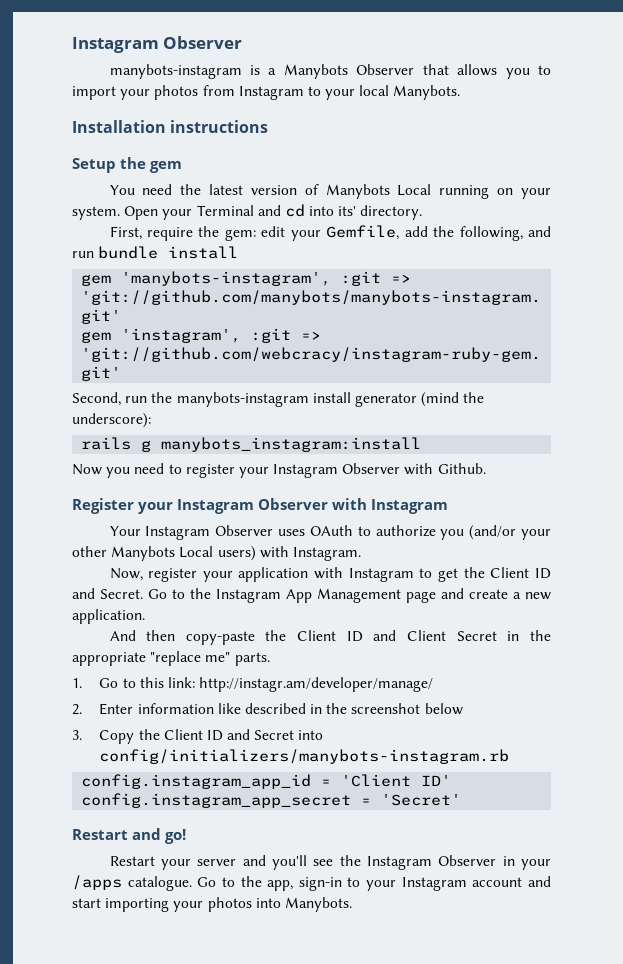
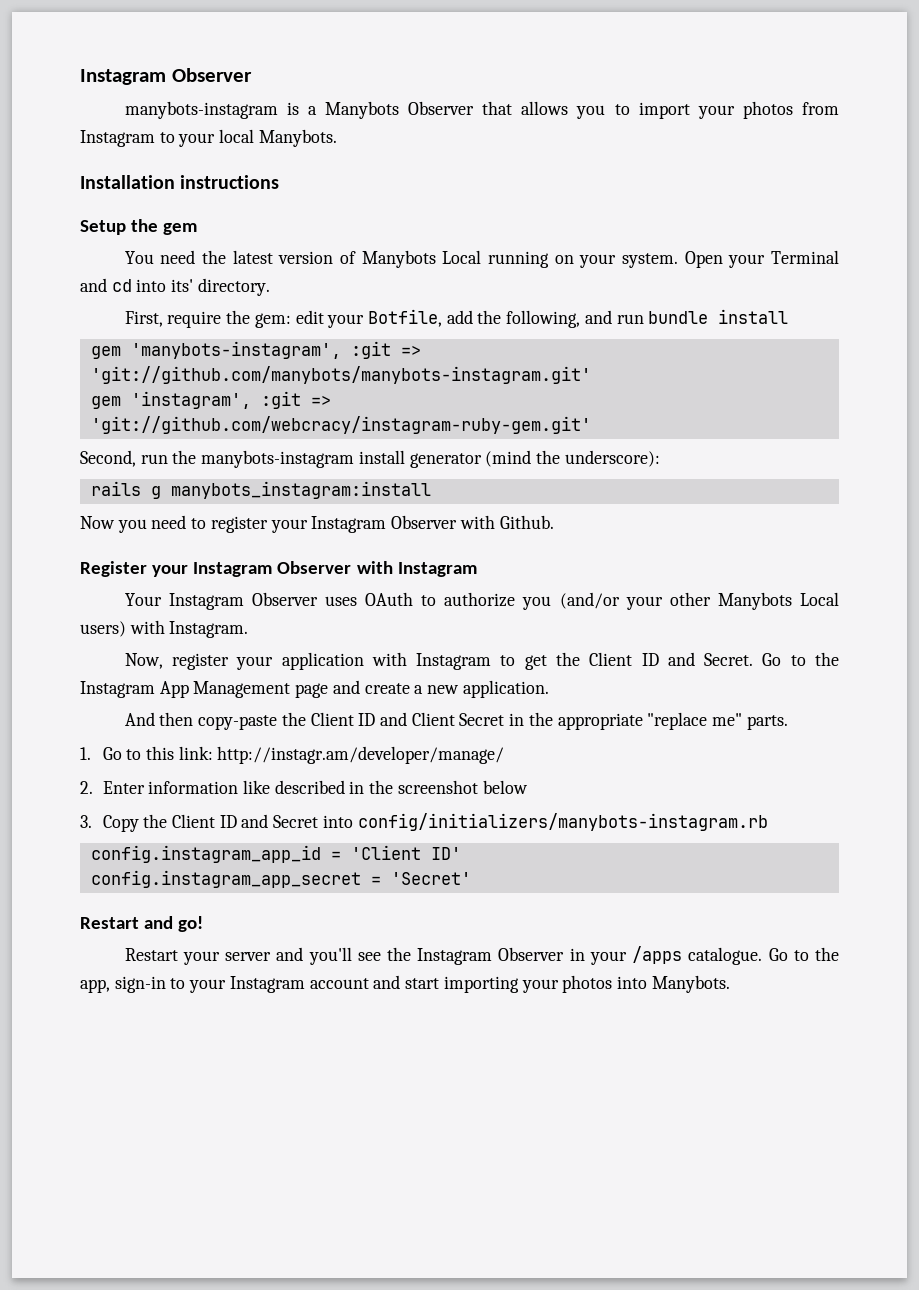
[326,225,400,240] Gemfile, -> [368,309,443,327] Botfile,

